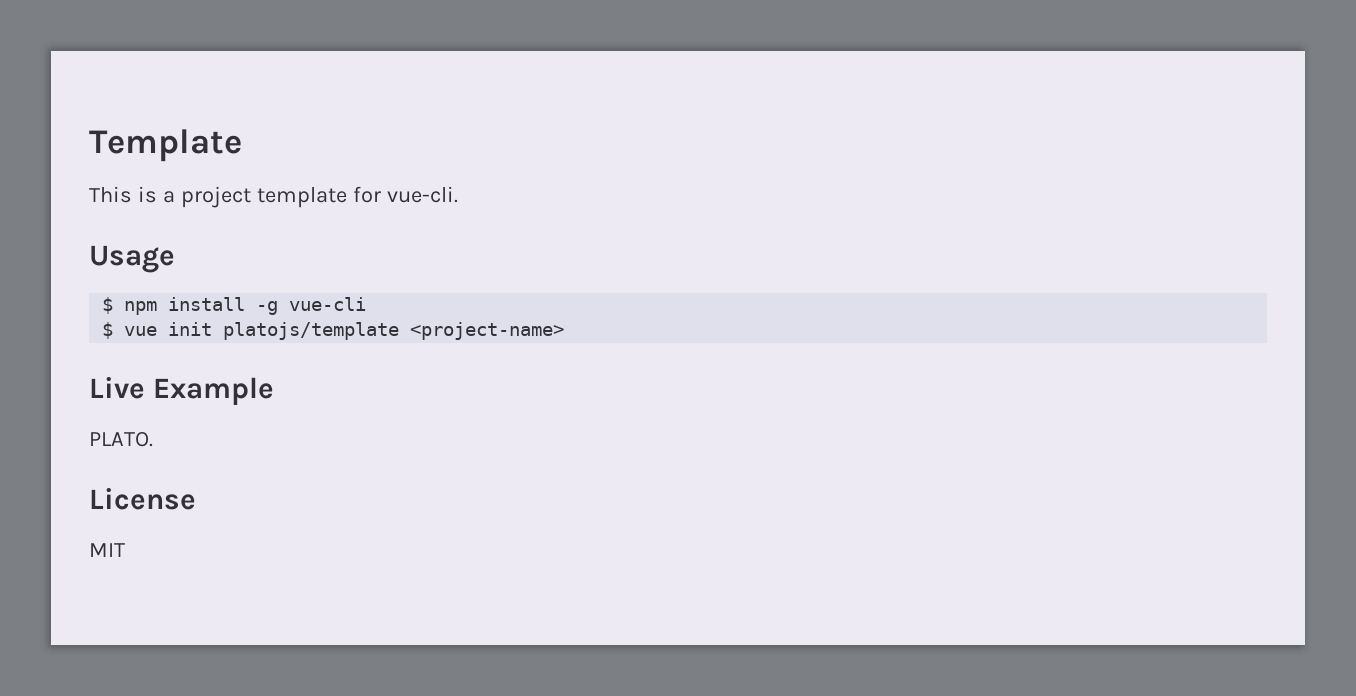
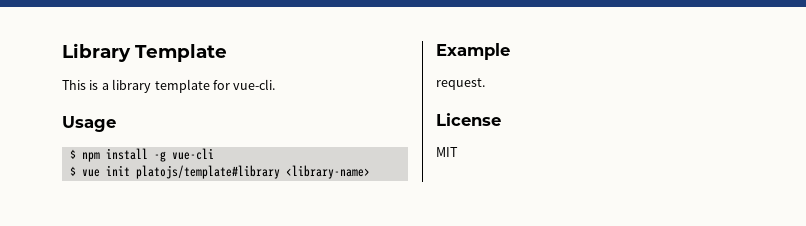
(89, 145) none -> [62,43,131,62] Library
[180,186,251,208] project -> [112,79,152,93] library
[223,322,565,340] [89,377,145,399] platojs/template <project-name> // Live -> [135,165,370,179] platojs/template#library <library-name> //
[89,431,153,447] PLATO. -> [436,78,485,90] request.

